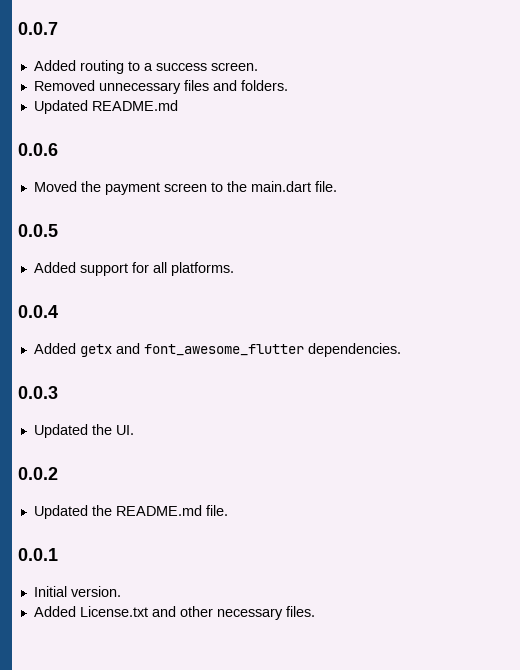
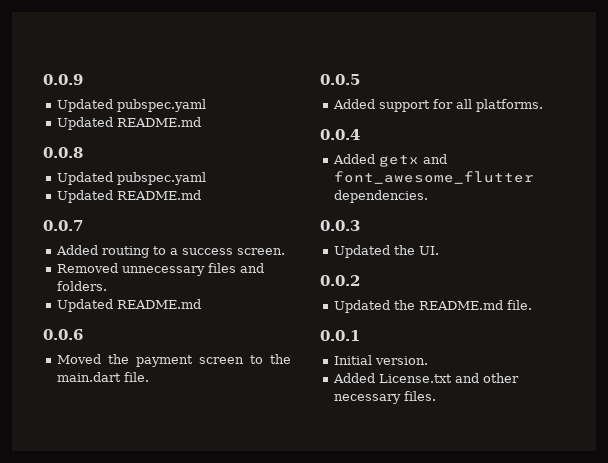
(18, 28) none -> [43,74,83,85] [57,99,207,112] [57,117,202,130] [43,147,83,158] [57,172,207,185] [57,190,202,203] 0.0.9 // Updated pubspec.yaml // Updated README.md // 0.0.8 // Updated pubspec.yaml // Updated README.md //

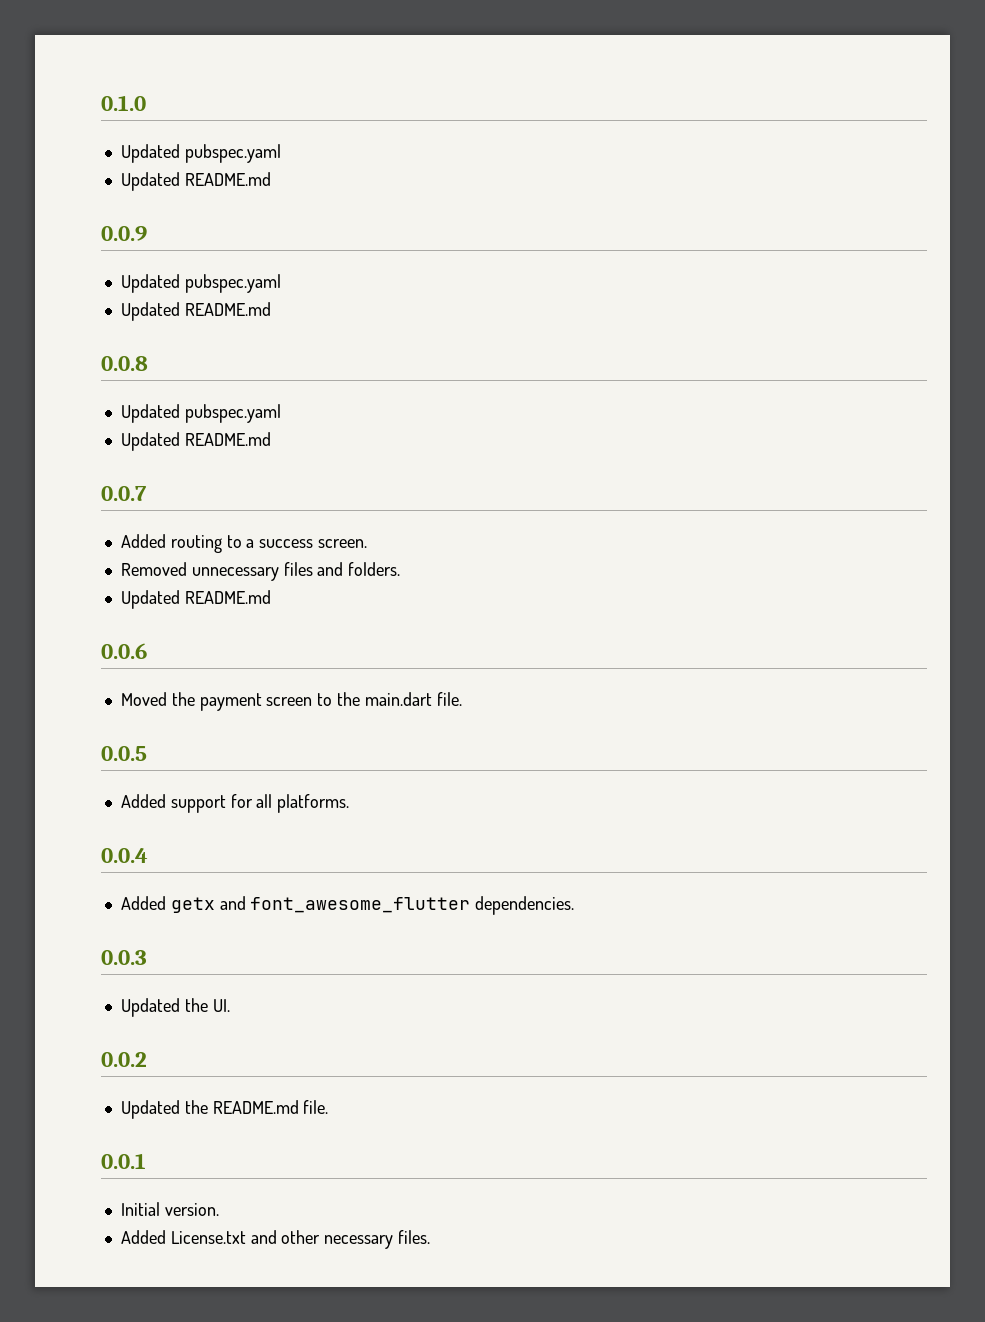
(43, 79) none -> [101,95,146,111] [120,144,281,163] [120,172,271,191] 0.1.0 // Updated pubspec.yaml // Updated README.md //

